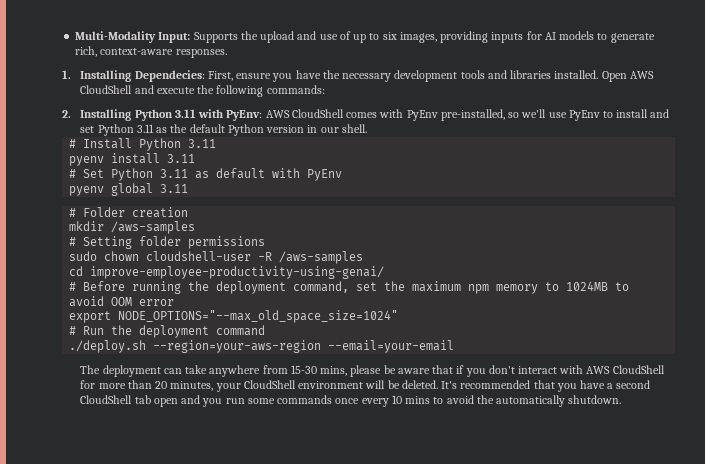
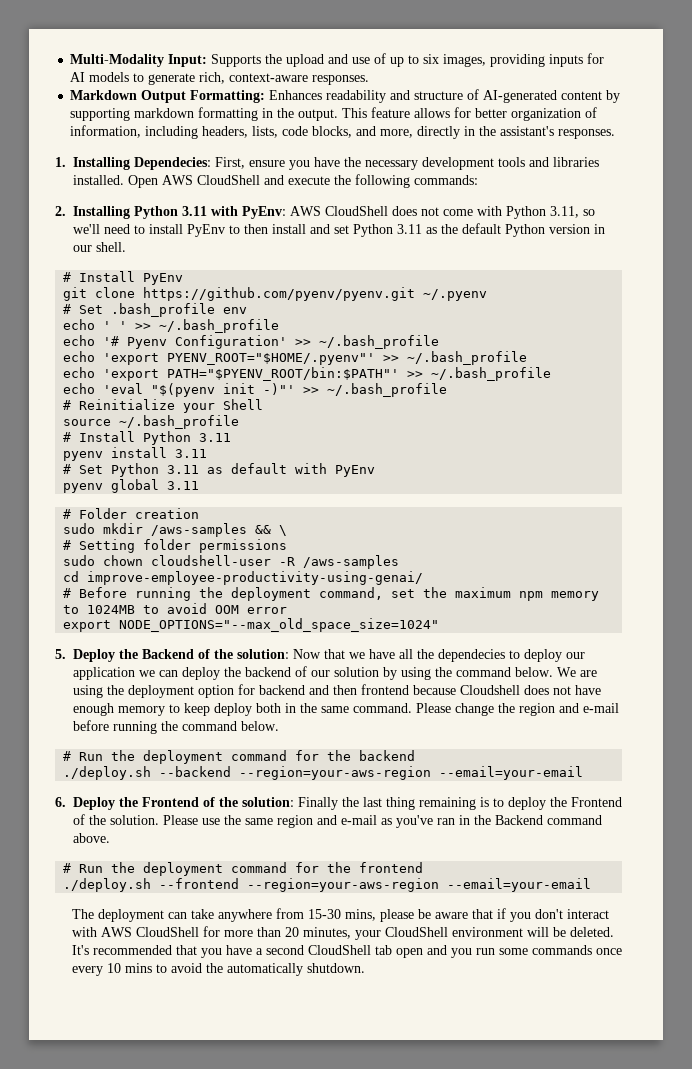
(227, 53) none -> [70,89,621,103] [70,107,598,121] [70,125,616,139] // Markdown Output Formatting: Enhances readability and structure of AI-generated content by supporting markdown formatting in the output. This feature allows for better organization of information, including headers, lists, code blocks, and more, directly in the assistant's responses.
[346,109,567,121] comes with PyEnv pre-installed, so we'll use -> [392,206,595,219] [73,224,183,234] does not come with Python 3.11, so we'll need to install
(614, 114) none -> [244,224,268,234] then
(367, 128) none -> [63,271,184,285] [63,287,488,301] [63,303,248,317] [63,319,280,333] [63,335,440,349] [63,351,528,365] [63,367,552,381] [63,383,448,397] [63,399,264,413] [63,415,240,429] // # Install PyEnv // git clone https://github.com/pyenv/pyenv.git ~/.pyenv // # Set .bash_profile env // echo ' ' >> ~/.bash_profile // echo '# Pyenv Configuration' >> ~/.bash_profile // echo 'export PYENV_ROOT="$HOME/.pyenv"' >> ~/.bash_profile // echo 'export PATH="$PYENV_ROOT/bin:$PATH"' >> ~/.bash_profile // echo 'eval "$(pyenv init -)"' >> ~/.bash_profile // # Reinitialize your Shell // source ~/.bash_profile
(189, 212) none -> [63,523,96,534] sudo
(196, 227) none -> [255,525,288,536] && \
[69,325,266,338] [69,340,147,353] // # Run the deployment command // ./deploy.sh -> [55,649,585,662] [73,666,597,680] [73,684,601,698] [73,703,619,716] [73,720,279,734] [63,750,416,764] [63,766,584,780] [55,797,622,810] [73,814,602,828] [73,833,110,843] [63,862,424,876] [63,878,240,892] // 5. Deploy the Backend of the solution: Now that we have all the dependecies to deploy our application we can deploy the backend of our solution by using the command below. We are using the deployment option for backend and then frontend because Cloudshell does not have enough memory to keep deploy both in the same command. Please change the region and e-mail before running the command below. // # Run the deployment command for the backend // ./deploy.sh --backend --region=your-aws-region --email=your-email // 6. Deploy the Frontend of the solution: Finally the last thing remaining is to deploy the Frontend of the solution. Please use the same region and e-mail as you've ran in the Backend command above. // # Run the deployment command for the frontend // ./deploy.sh --frontend

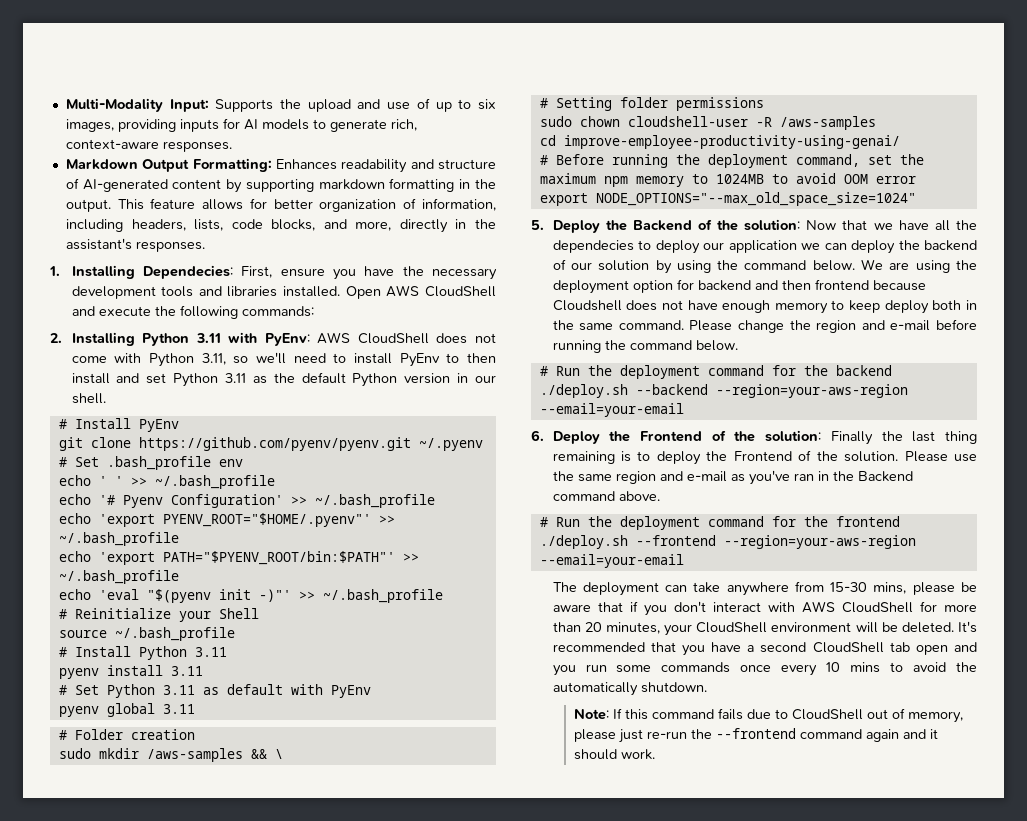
(365, 968) none -> [574,708,964,723] [574,728,939,743] [574,749,656,760] // Note: If this command fails due to CloudShell out of memory, please just re-run the --frontend command again and it should work.

